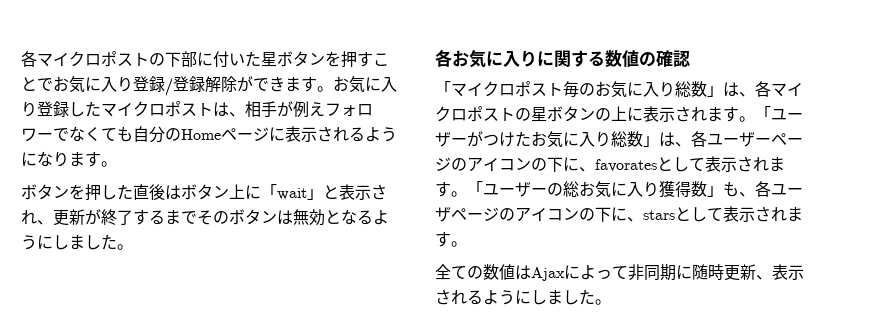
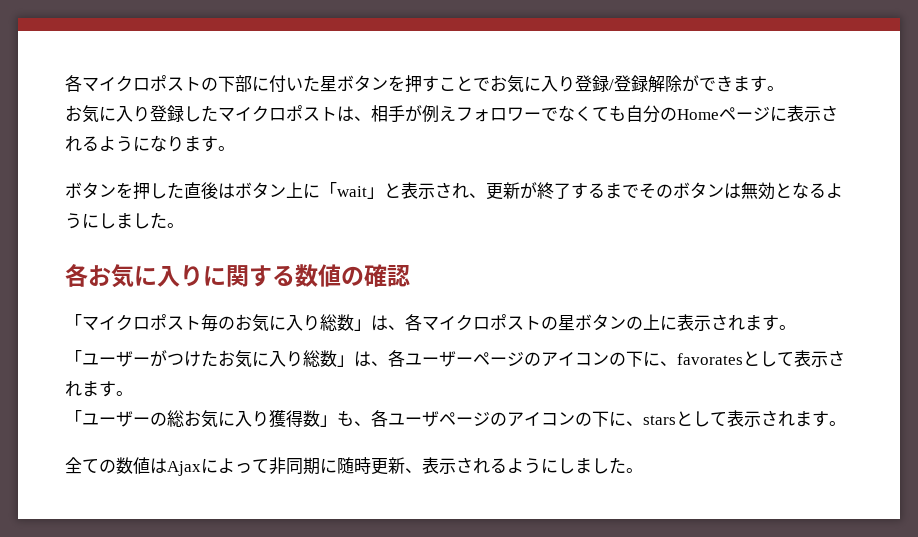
(333, 89) none -> (784, 88) //
(755, 119) none -> (796, 327) //
(467, 194) none -> (133, 393) //

